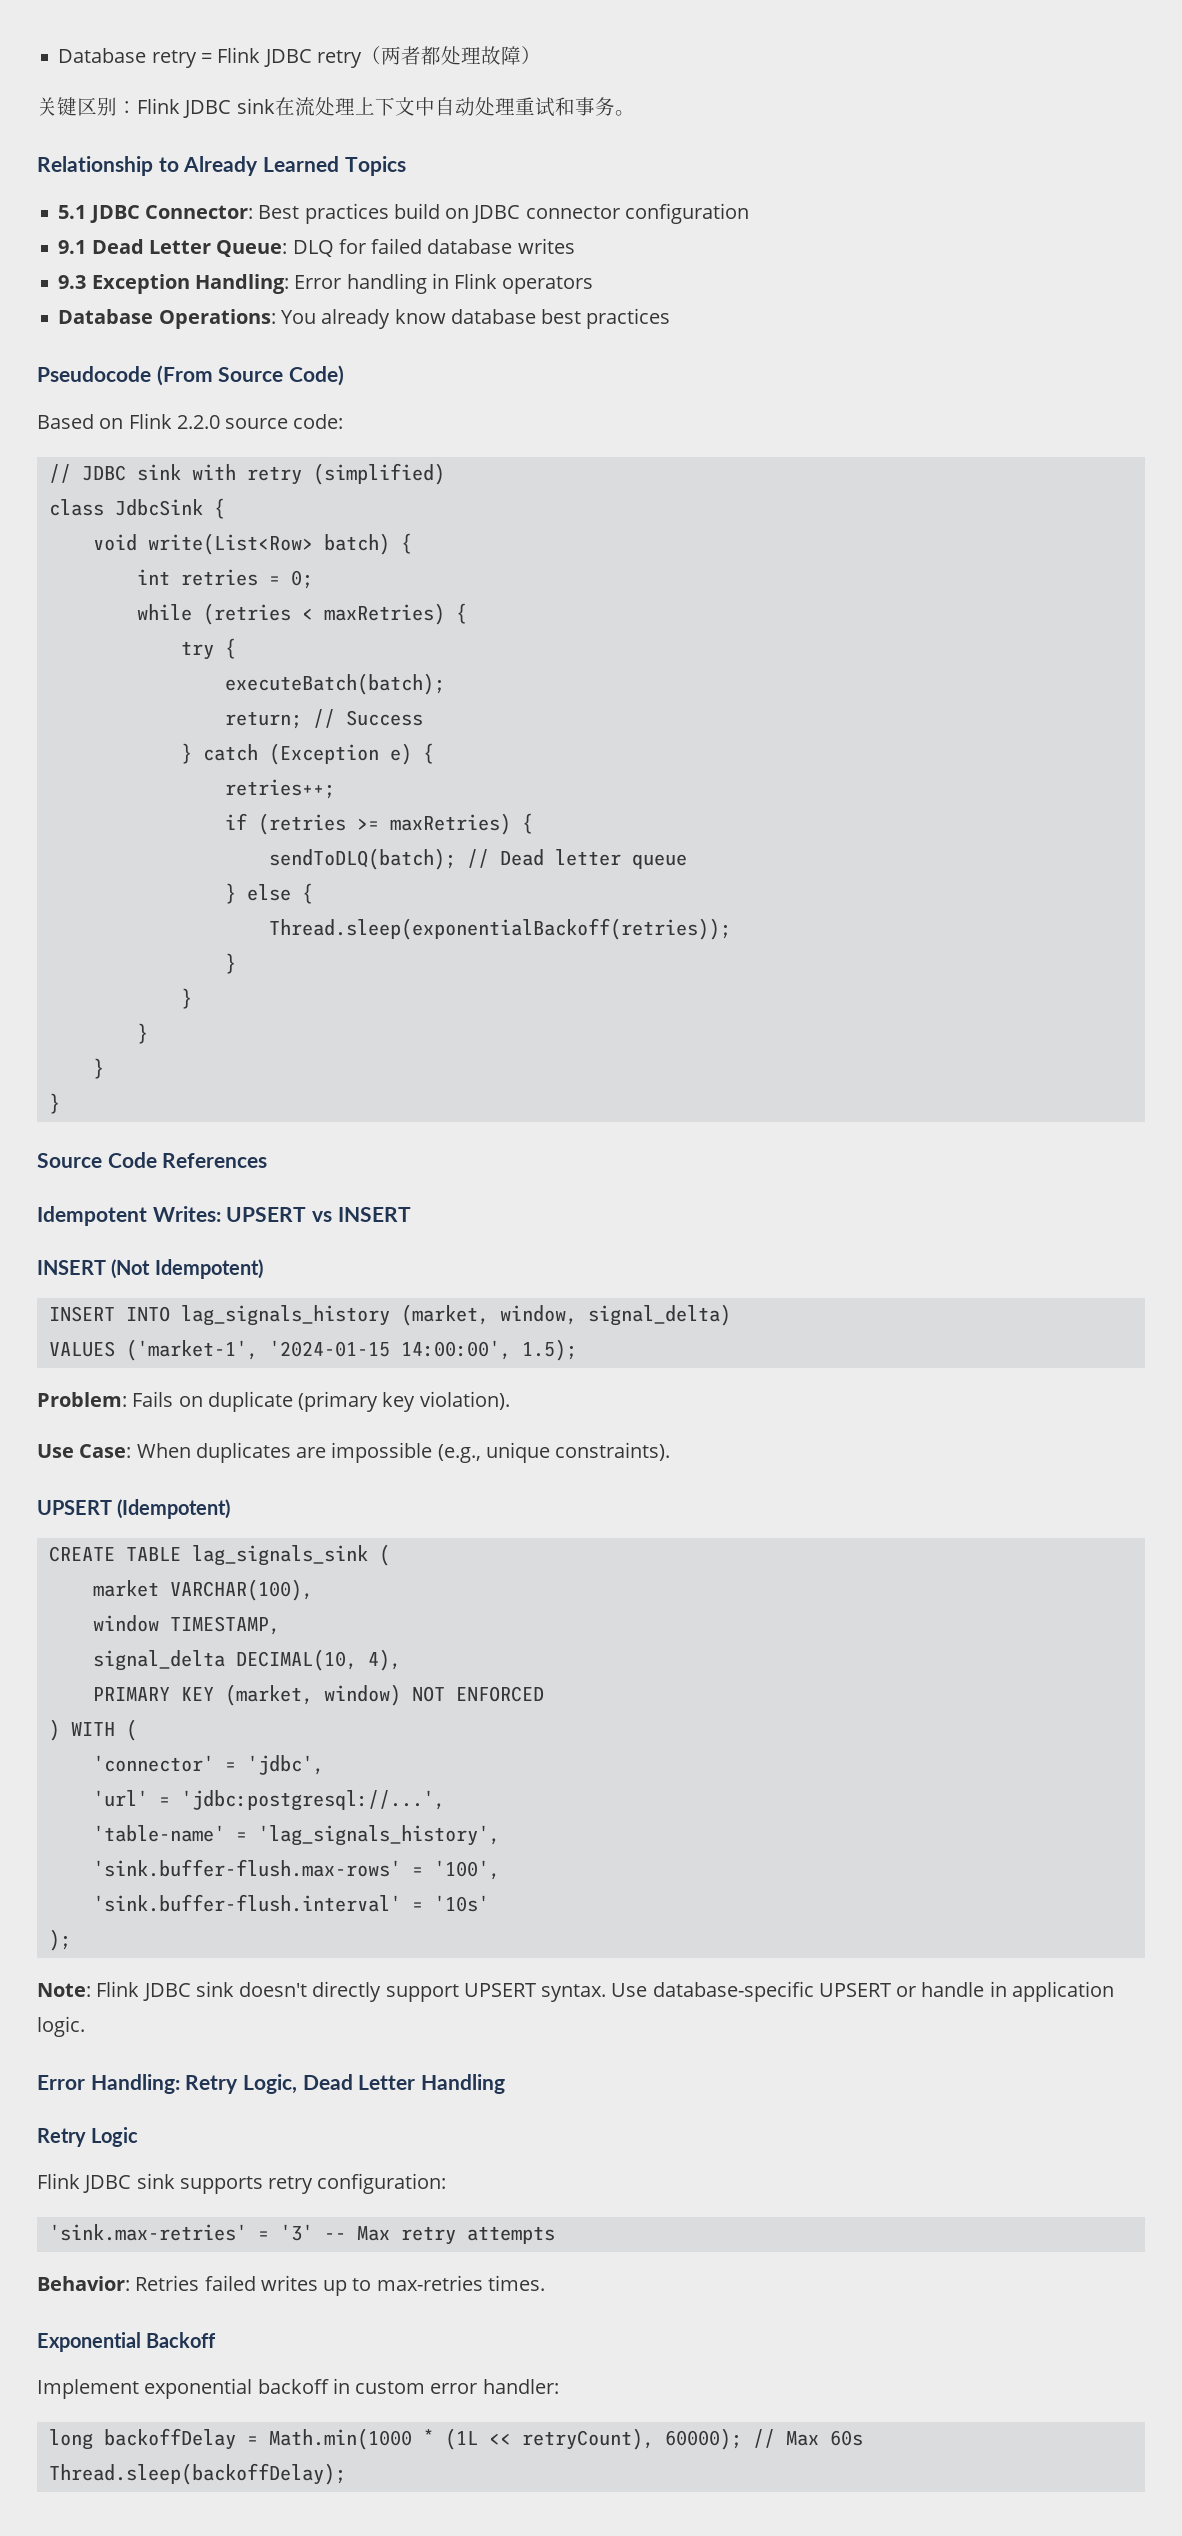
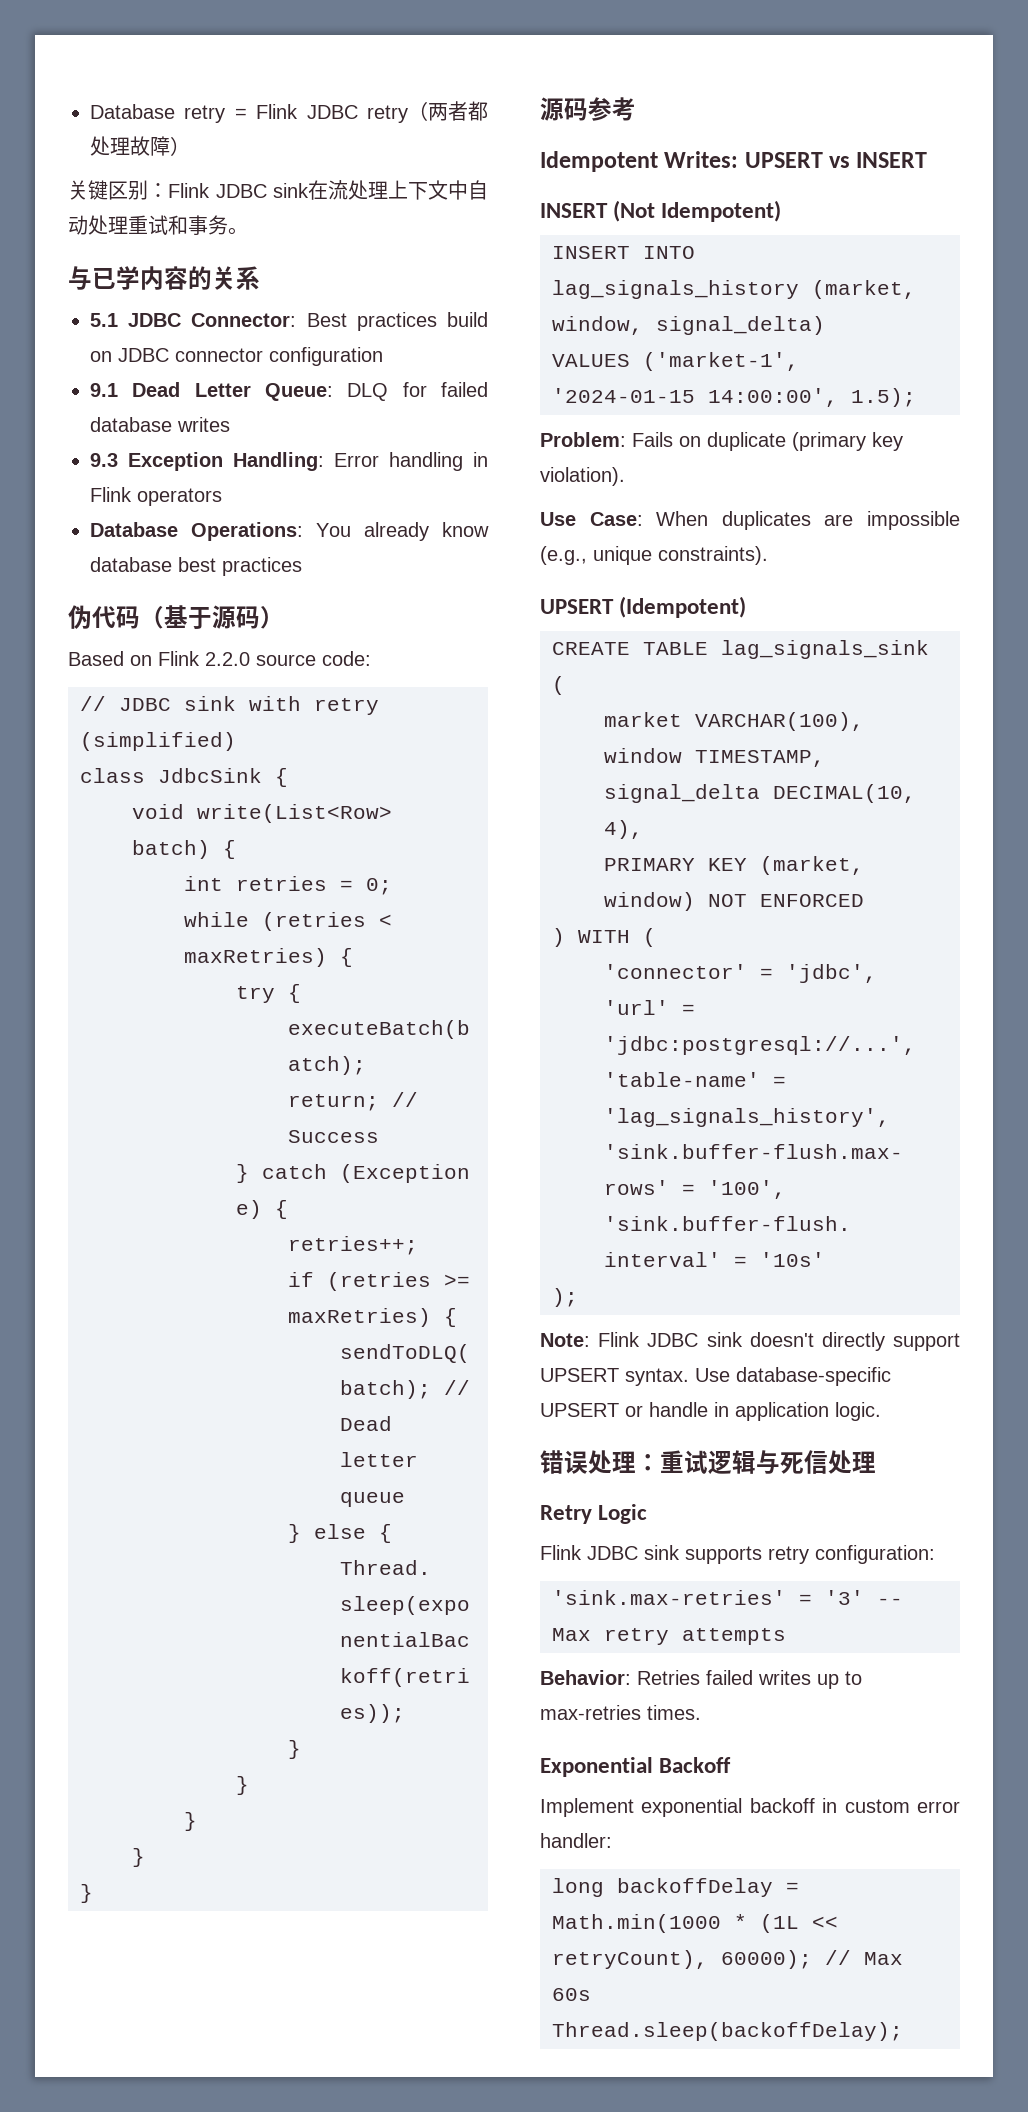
[37,156,406,176] Relationship to Already Learned Topics -> [68,266,260,290] 与已学内容的关系
[37,365,345,386] Pseudocode (From Source Code) -> [68,605,284,629] 伪代码（基于源码）
[37,1152,268,1168] Source Code References -> [540,97,636,121] 源码参考
[37,2074,506,2094] Error Handling: Retry Logic, Dead Letter Handling -> [540,1450,876,1475] 错误处理：重试逻辑与死信处理

